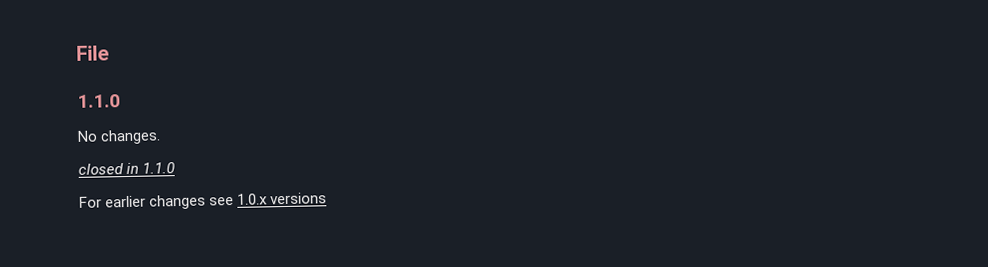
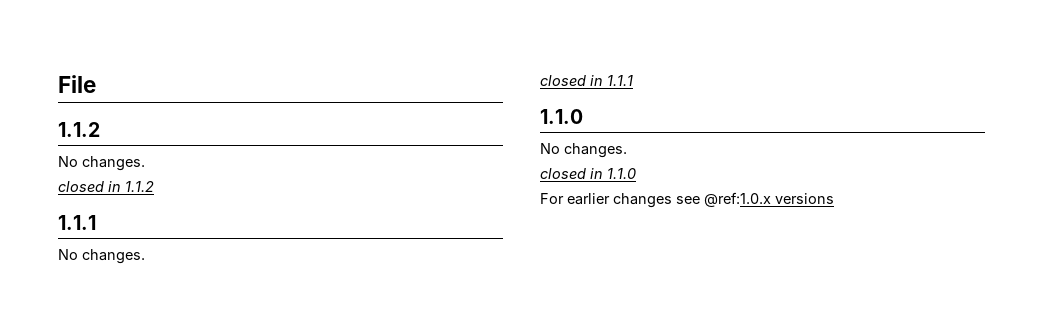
(109, 53) none -> [58,122,100,137] [58,156,145,171] [58,181,154,192] [58,215,96,230] [58,249,145,264] [540,75,633,86] // 1.1.2 // No changes. // closed in 1.1.2 // 1.1.1 // No changes. // closed in 1.1.1
[237,193,269,205] 1.0.x -> [704,192,771,207] @ref:1.0.x

